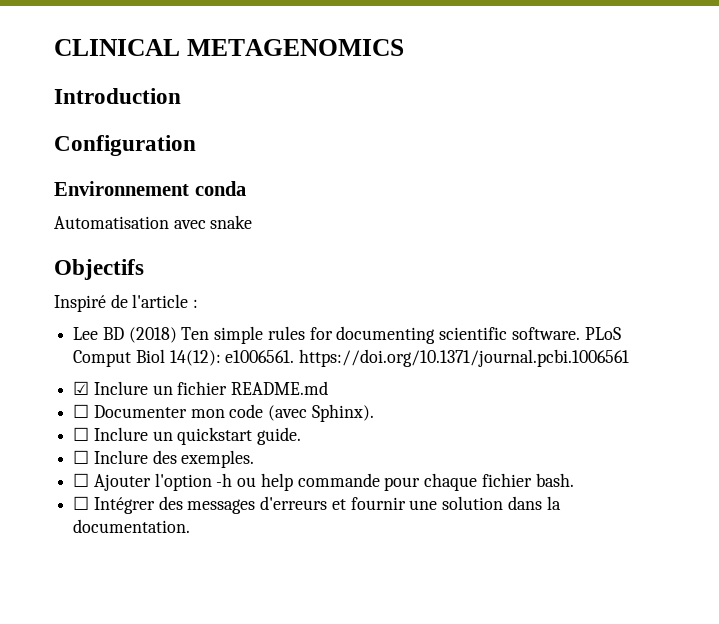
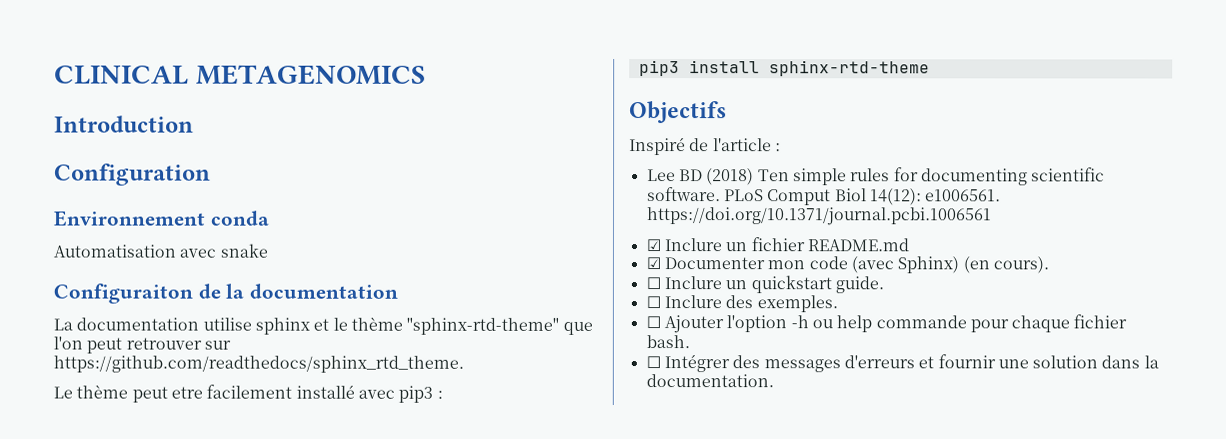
(253, 222) none -> [53,283,399,304] [53,316,593,335] [53,336,231,354] [53,355,464,373] [53,384,443,403] [638,60,930,77] // Configuraiton de la documentation // La documentation utilise sphinx et le thème "sphinx-rtd-theme" que l'on peut retrouver sur https://github.com/readthedocs/sphinx_rtd_theme. // Le thème peut etre facilement installé avec pip3 : // pip3 install sphinx-rtd-theme
[73,404,90,418] ☐ -> [645,257,661,270] ☑
[311,404,374,422] Sphinx). -> [897,256,1049,274] Sphinx) (en cours).

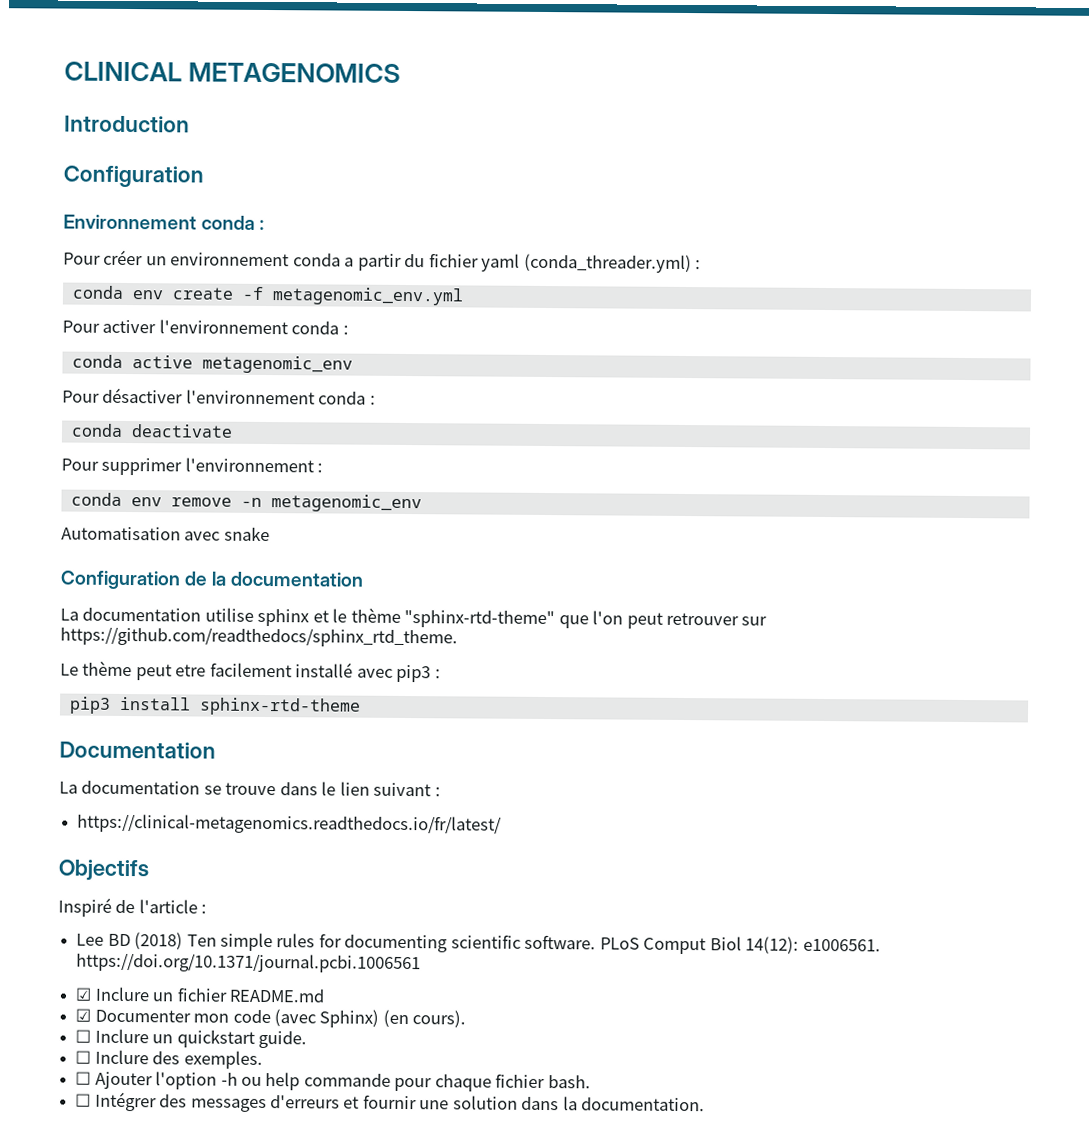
(270, 218) none -> [259,219,265,230] [63,249,702,274] [71,285,464,306] [62,319,349,335] [71,354,353,374] [62,387,376,405] [70,423,233,438] [61,457,324,476] [70,492,422,513] : // Pour créer un environnement conda a partir du fichier yaml (conda_threader.yml) : // conda env create -f metagenomic_env.yml // Pour activer l'environnement conda : // conda active metagenomic_env // Pour désactiver l'environnement conda : // conda deactivate // Pour supprimer l'environnement : // conda env remove -n metagenomic_env
[53,283,193,304] Configuraiton -> [60,570,181,590] Configuration
(930, 68) none -> [59,741,216,759] [59,780,441,797] [77,813,503,835] // Documentation // La documentation se trouve dans le lien suivant : // https://clinical-metagenomics.readthedocs.io/fr/latest/

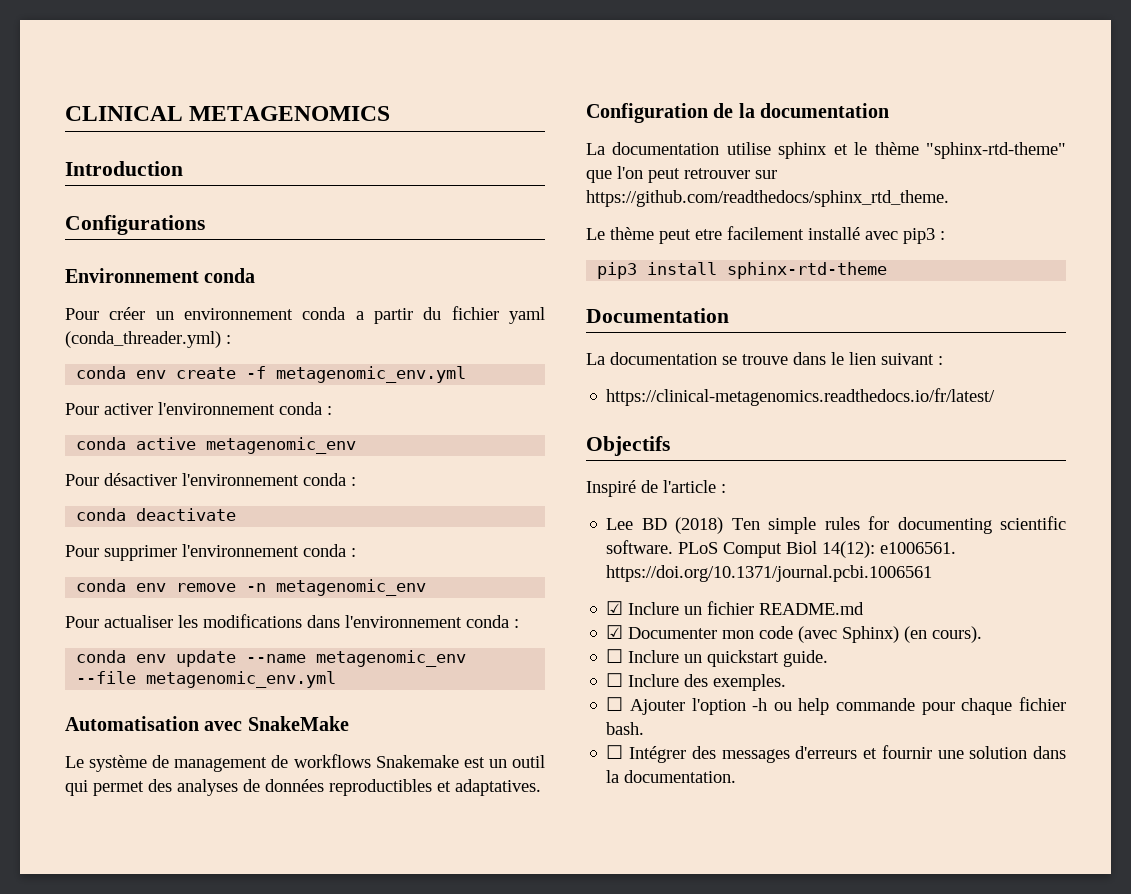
[63,165,204,188] Configuration -> [65,215,205,235] Configurations
[259,219,265,230] : -> (256, 275) none
(314, 465) none -> [303,544,346,557] conda
[61,526,270,542] Automatisation avec snake -> [65,614,519,628] [76,650,467,667] [76,671,337,688] [65,716,349,731] [65,754,545,772] [65,779,541,796] Pour actualiser les modifications dans l'environnement conda : // conda env update --name metagenomic_env --file metagenomic_env.yml // Automatisation avec SnakeMake // Le système de management de workflows Snakemake est un outil qui permet des analyses de données reproductibles et adaptatives.

